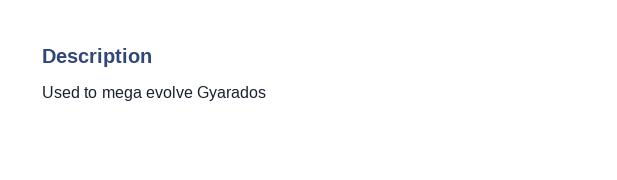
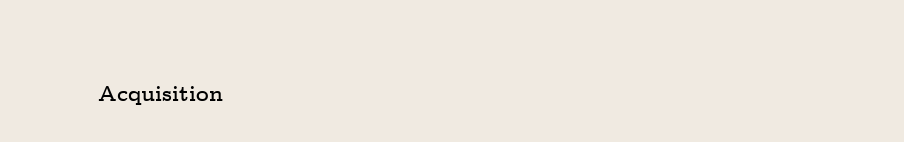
[42,48,152,67] [42,86,267,101] Description // Used to mega evolve Gyarados -> [98,86,223,105] Acquisition

